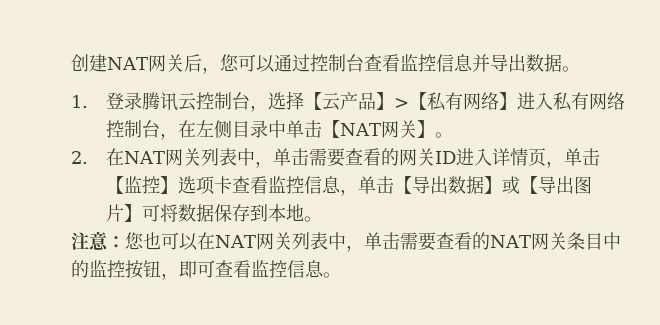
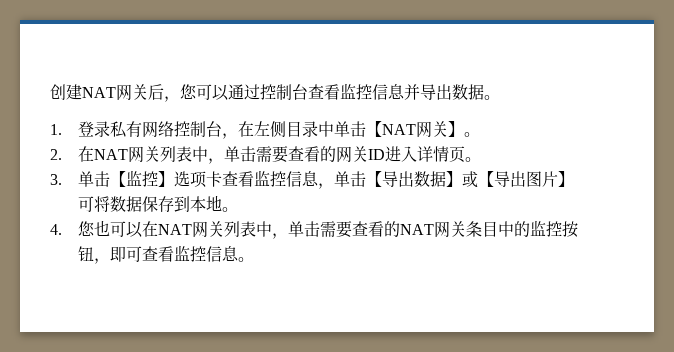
[142,91,554,112] 腾讯云控制台，选择【云产品】>【私有网络】进入 -> (110, 129) none
[546,161,565,168] ， -> [464,157,481,162] [50,174,62,185] 。 // 3.
[71,231,125,251] 注意： -> [50,224,62,235] 4.

